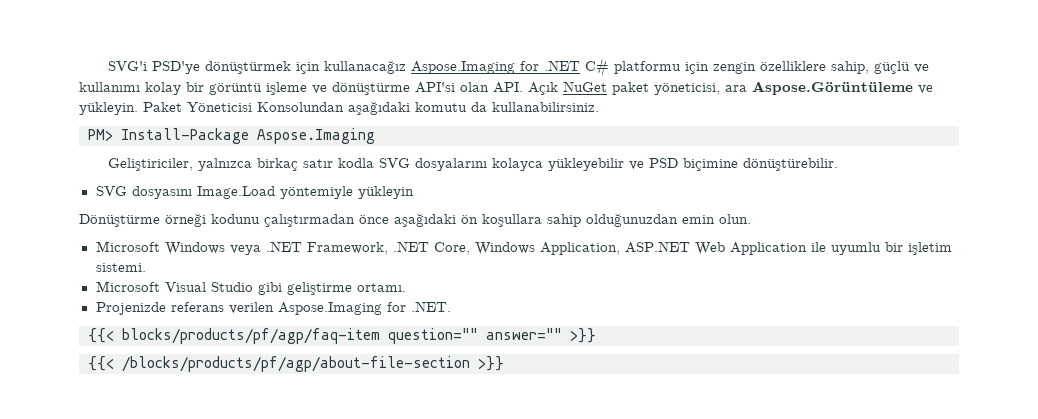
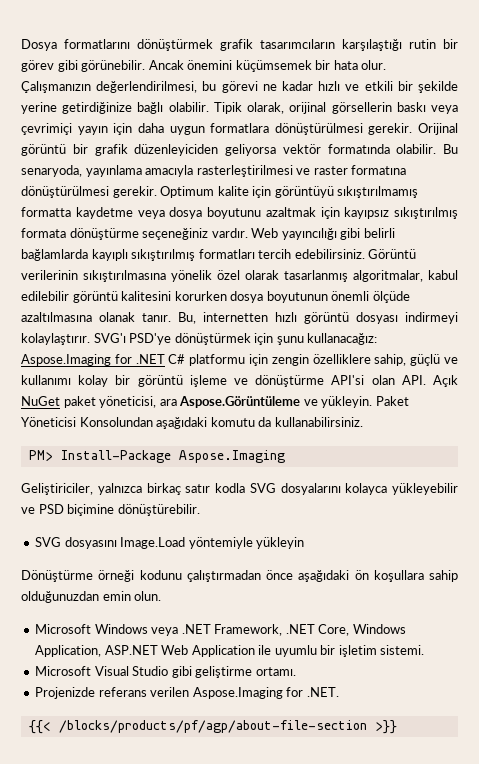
[107,61,147,71] SVG'i -> [21,39,458,51] [21,60,387,72] [21,81,458,93] [21,102,459,114] [21,123,458,135] [21,144,458,156] [21,165,407,177] [21,186,419,198] [21,207,458,219] [21,228,395,240] [21,249,417,261] [21,270,458,282] [21,291,410,303] [21,312,458,324] [21,333,126,345] Dosya formatlarını dönüştürmek grafik tasarımcıların karşılaştığı rutin bir görev gibi görünebilir. Ancak önemini küçümsemek bir hata olur. Çalışmanızın değerlendirilmesi, bu görevi ne kadar hızlı ve etkili bir şekilde yerine getirdiğinize bağlı olabilir. Tipik olarak, orijinal görsellerin baskı veya çevrimiçi yayın için daha uygun formatlara dönüştürülmesi gerekir. Orijinal görüntü bir grafik düzenleyiciden geliyorsa vektör formatında olabilir. Bu senaryoda, yayınlama amacıyla rasterleştirilmesi ve raster formatına dönüştürülmesi gerekir. Optimum kalite için görüntüyü sıkıştırılmamış formatta kaydetme veya dosya boyutunu azaltmak için kayıpsız sıkıştırılmış formata dönüştürme seçeneğiniz vardır. Web yayıncılığı gibi belirli bağlamlarda kayıplı sıkıştırılmış formatları tercih edebilirsiniz. Görüntü verilerinin sıkıştırılmasına yönelik özel olarak tasarlanmış algoritmalar, kabul edilebilir görüntü kalitesini korurken dosya boyutunun önemli ölçüde azaltılmasına olanak tanır. Bu, internetten hızlı görüntü dosyası indirmeyi kolaylaştırır. SVG'ı
[323,61,406,74] kullanacağız -> [276,333,378,345] şunu kullanacağız:
[88,328,596,344] // {{< blocks/products/pf/agp/faq-item question="" answer="" >}} -> (339, 692) none

